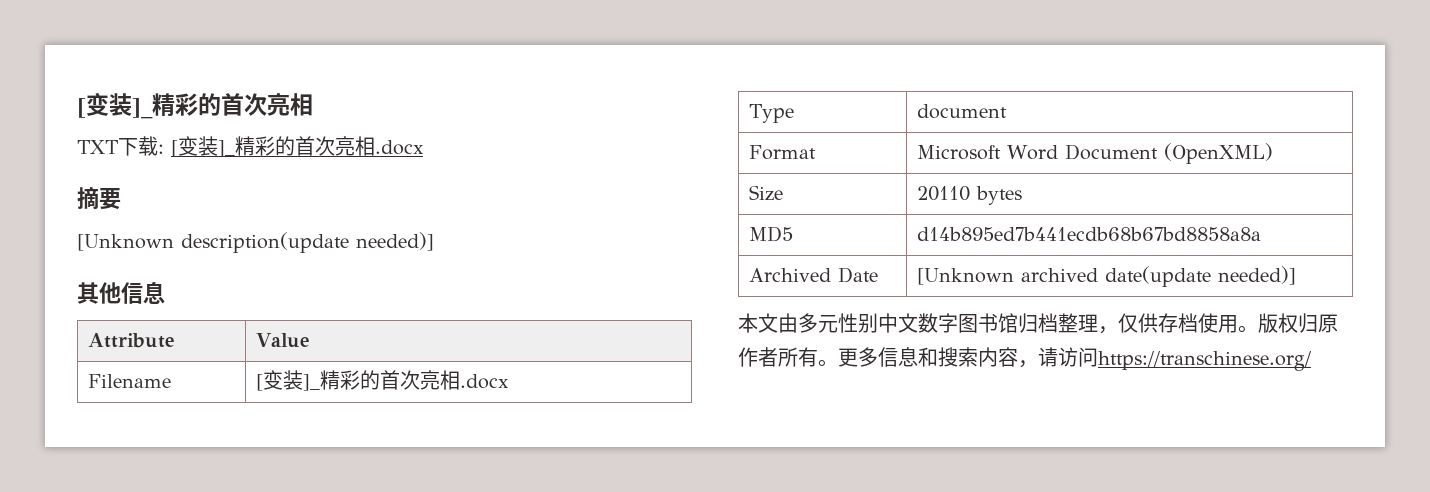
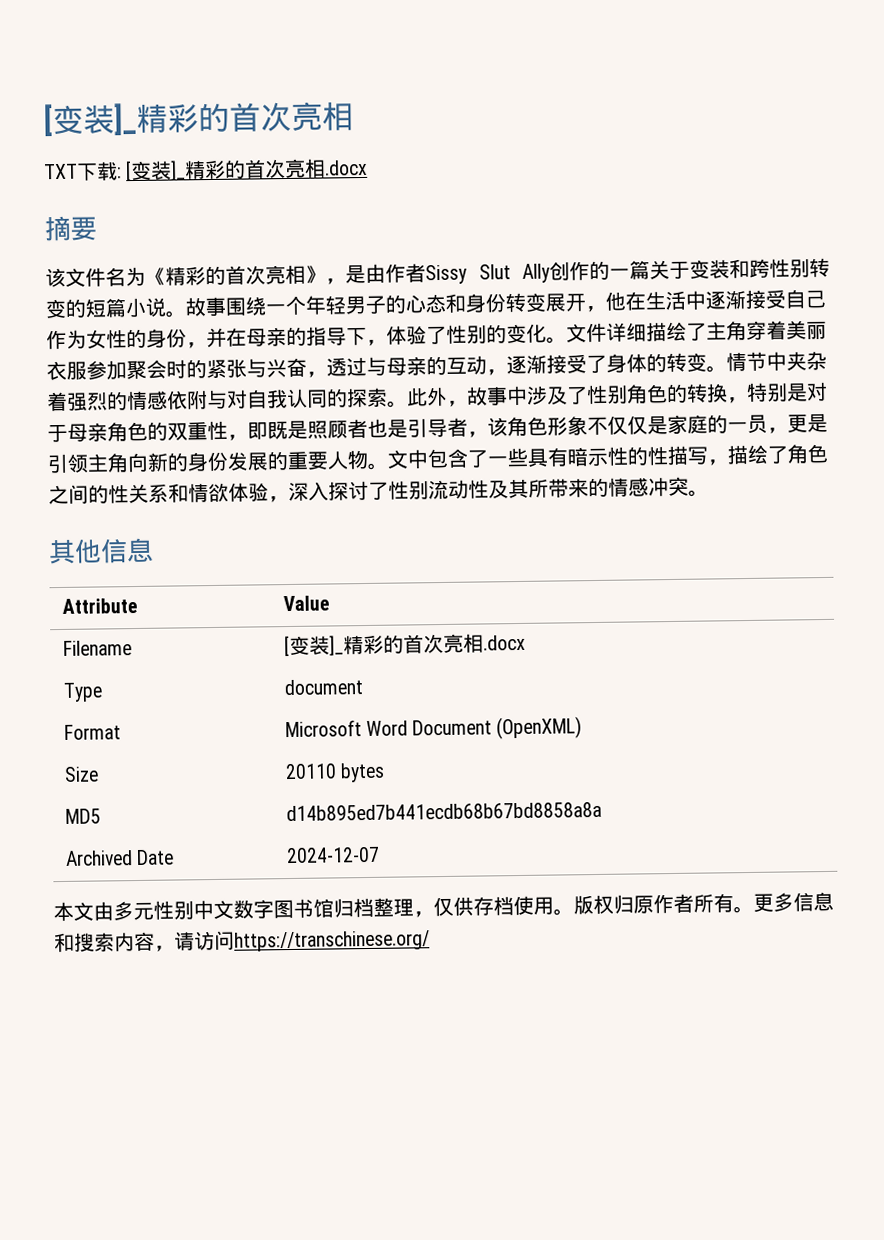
[77,232,434,253] [Unknown description(update needed)] -> [45,257,830,288] [45,289,826,319] [46,320,827,350] [46,350,827,381] [46,381,828,412] [47,413,828,443] [47,443,828,474] [48,476,709,505] 该文件名为《精彩的首次亮相》，是由作者Sissy Slut Ally创作的一篇关于变装和跨性别转变的短篇小说。故事围绕一个年轻男子的心态和身份转变展开，他在生活中逐渐接受自己作为女性的身份，并在母亲的指导下，体验了性别的变化。文件详细描绘了主角穿着美丽衣服参加聚会时的紧张与兴奋，透过与母亲的互动，逐渐接受了身体的转变。情节中夹杂着强烈的情感依附与对自我认同的探索。此外，故事中涉及了性别角色的转换，特别是对于母亲角色的双重性，即既是照顾者也是引导者，该角色形象不仅仅是家庭的一员，更是引领主角向新的身份发展的重要人物。文中包含了一些具有暗示性的性描写，描绘了角色之间的性关系和情欲体验，深入探讨了性别流动性及其所带来的情感冲突。
[917,266,1297,287] [Unknown archived date(update needed)] -> [285,846,380,864] 2024-12-07

